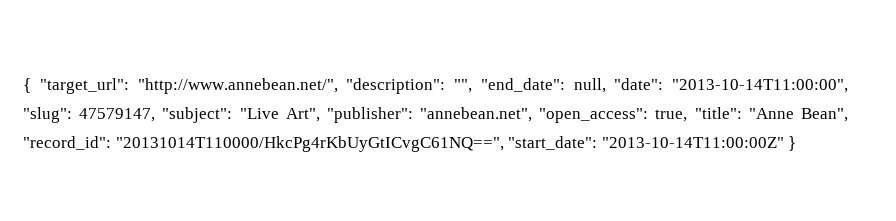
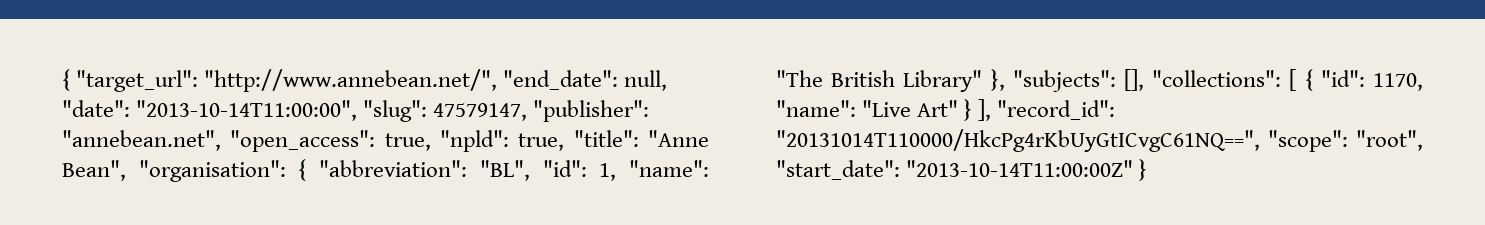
[346,78,472,94] "description": "", -> (498, 80) none
[162,107,320,123] "subject": "Live Art", -> (528, 112) none
(688, 115) none -> [439,130,565,152] "npld": true,
[23,136,504,152] "record_id": "20131014T110000/HkcPg4rKbUyGtICvgC61NQ==", -> [138,159,709,182] [776,69,1423,92] [776,99,1116,121] [776,129,1423,152] "organisation": { "abbreviation": "BL", "id": 1, "name": "The British Library" }, "subjects": [], "collections": [ { "id": 1170, "name": "Live Art" } ], "record_id": "20131014T110000/HkcPg4rKbUyGtICvgC61NQ==", "scope": "root",

